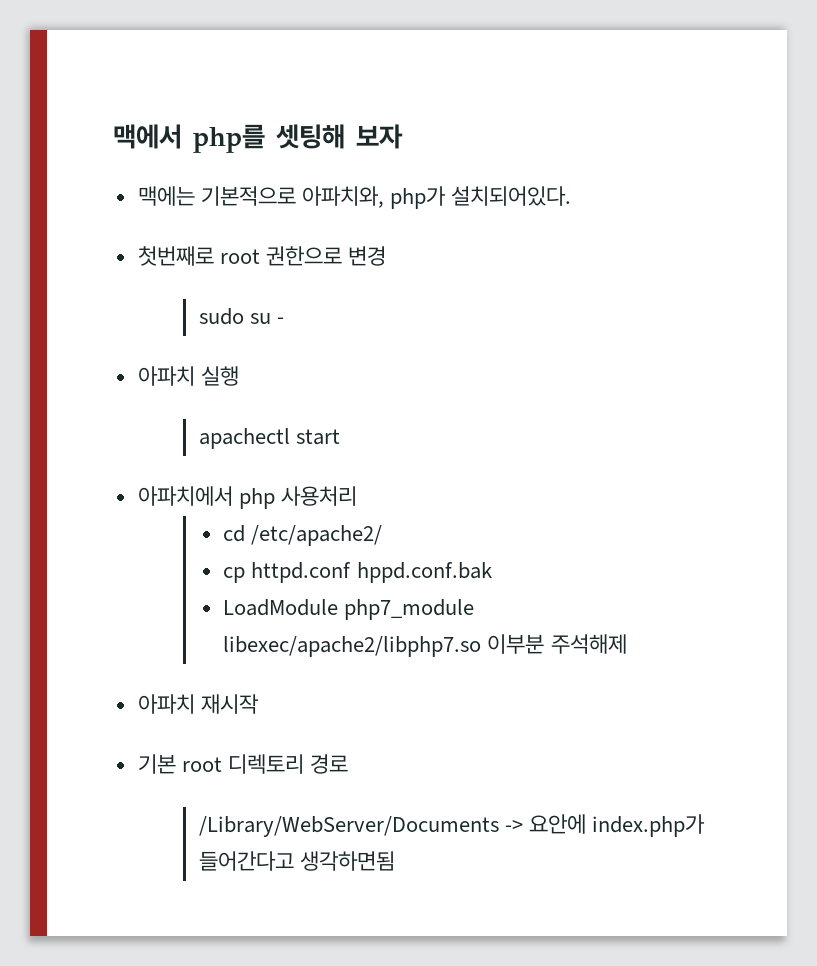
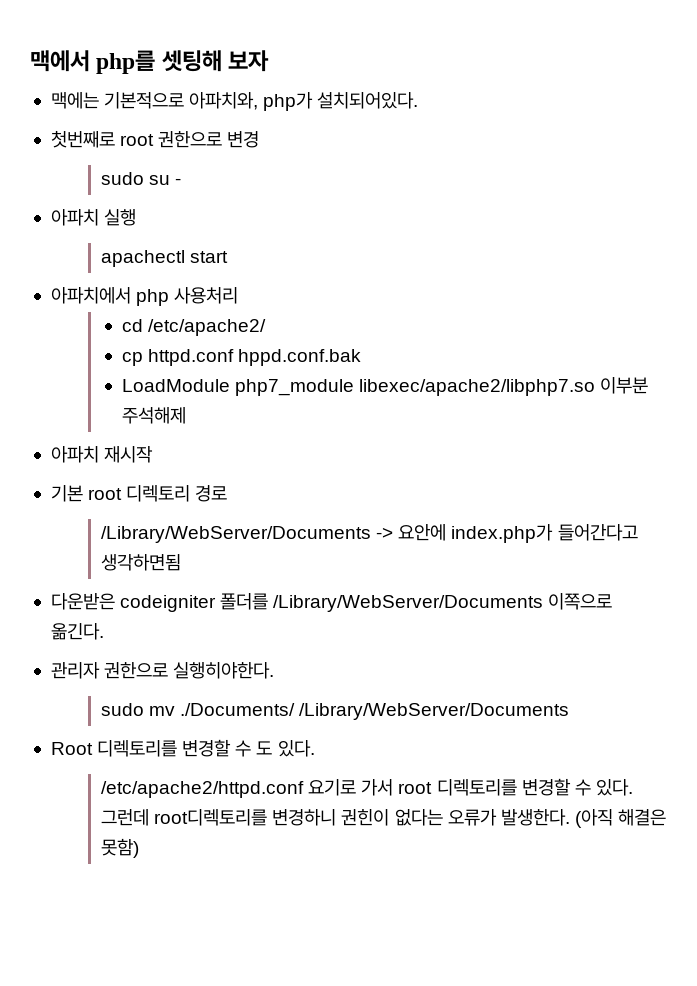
(395, 861) none -> [50,593,613,612] [50,623,104,640] [50,662,275,679] [100,703,570,720] [50,739,315,757] [100,778,633,798] [100,809,667,828] [100,838,139,858] // 다운받은 codeigniter 폴더를 /Library/WebServer/Documents 이쪽으로 옮긴다. // 관리자 권한으로 실행히야한다. // sudo mv ./Documents/ /Library/WebServer/Documents // Root 디렉토리를 변경할 수 도 있다. // /etc/apache2/httpd.conf 요기로 가서 root 디렉토리를 변경할 수 있다. 그런데 root디렉토리를 변경하니 권힌이 없다는 오류가 발생한다. (아직 해결은 못함)

